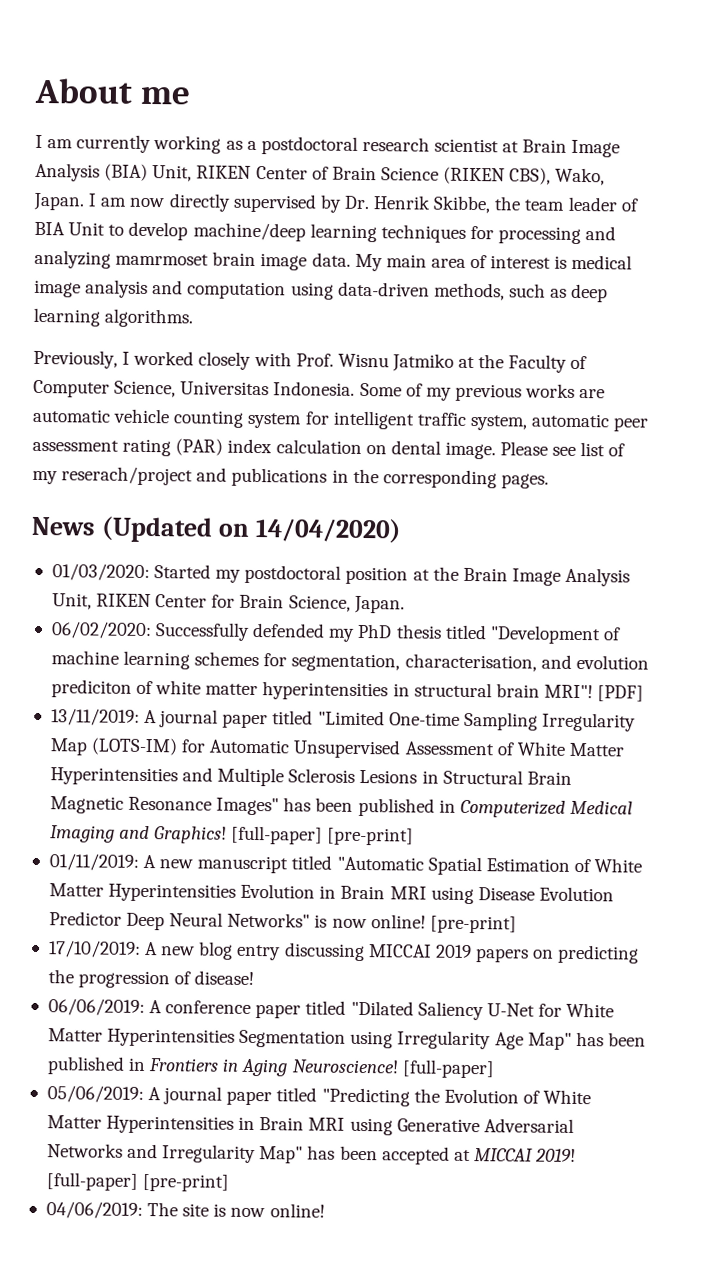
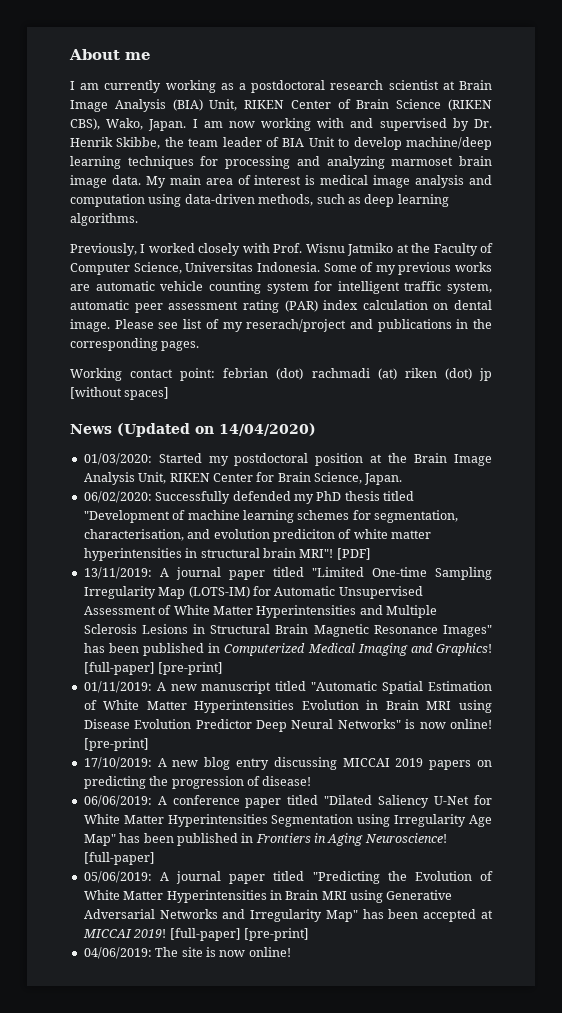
[168,193,231,212] directly -> [261,118,374,131] working with and
[115,253,210,266] mamrmoset -> [391,157,454,166] marmoset
(549, 481) none -> [70,368,492,381] [70,387,170,400] // Working contact point: febrian (dot) rachmadi (at) riken (dot) jp [without spaces]

